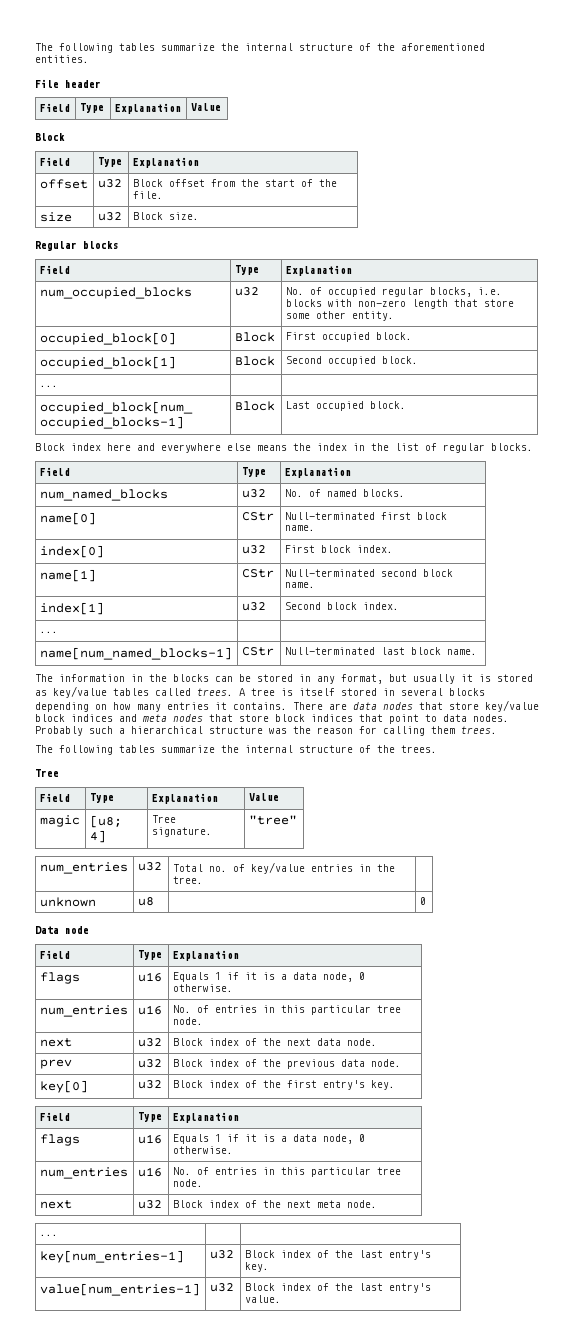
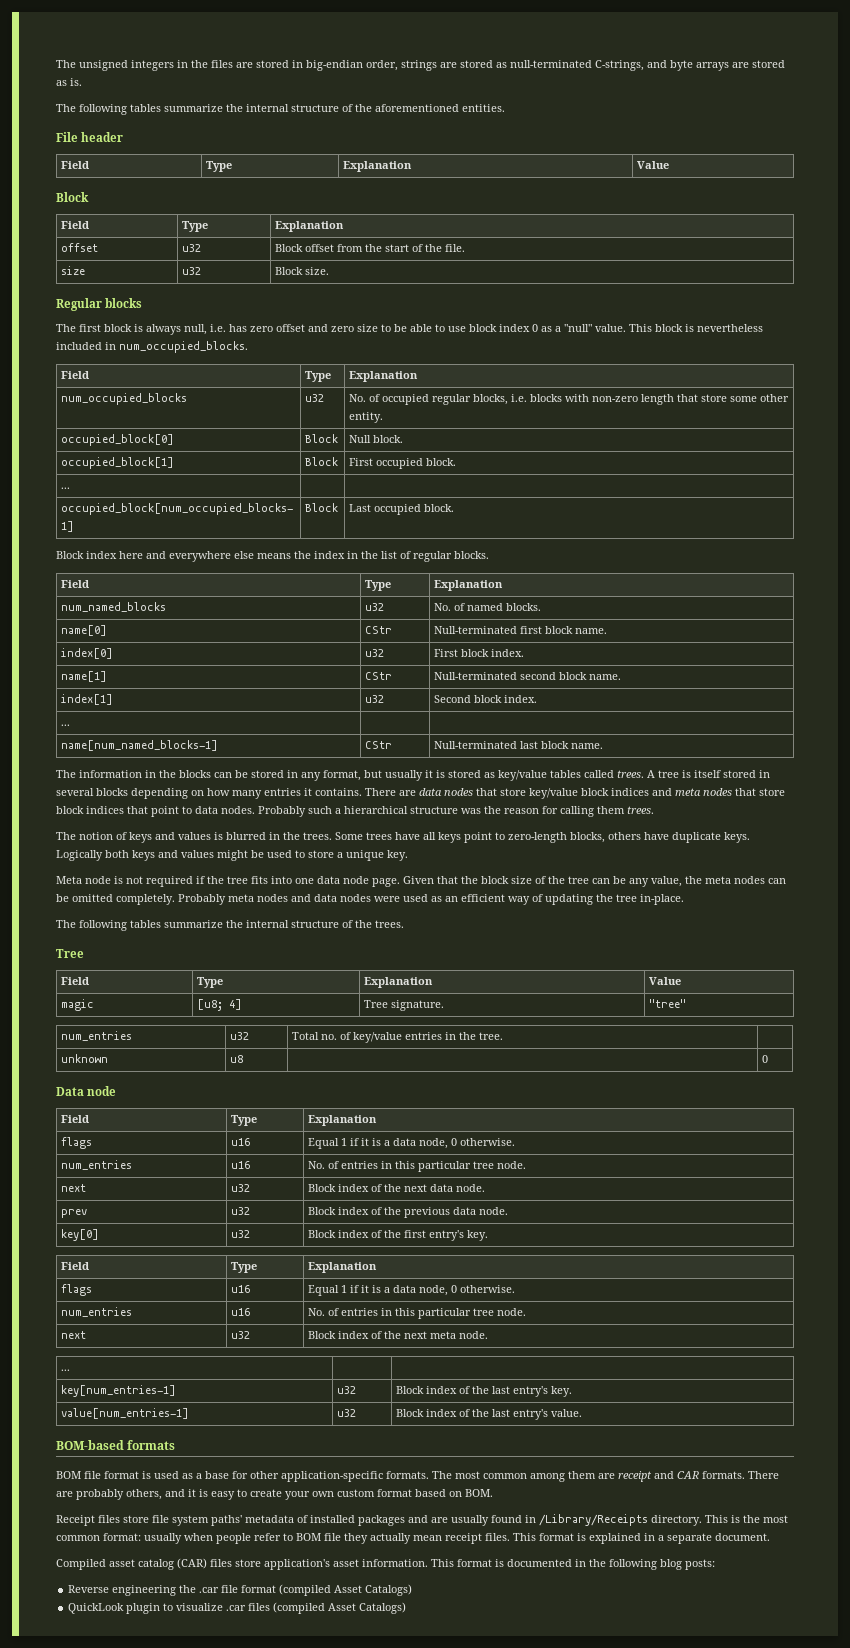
[35,43,53,51] The -> [56,60,785,71] [56,78,82,86] [56,104,76,112] The unsigned integers in the files are stored in big-endian order, strings are stored as null-terminated C-strings, and byte arrays are stored as is. // The
(119, 245) none -> [56,324,763,335] [56,341,248,353] // The first block is always null, i.e. has zero offset and zero size to be able to use block index 0 as a "null" value. This block is nevertheless included in num_occupied_blocks.
[285,332,370,342] First occupied -> [349,435,372,443] Null
[285,356,322,364] Second -> [349,458,374,466] First
(497, 730) none -> [56,832,750,843] [56,850,408,861] [56,876,786,887] [56,894,684,905] // The notion of keys and values is blurred in the trees. Some trees have all keys point to zero-length blocks, others have duplicate keys. Logically both keys and values might be used to store a unique key. // Meta node is not required if the tree fits into one data node page. Given that the block size of the tree can be any value, the meta nodes can be omitted completely. Probably meta nodes and data nodes were used as an efficient way of updating the tree in-place.
[172,972,209,982] Equals -> [308,1138,340,1149] Equal
[172,1134,209,1144] Equals -> [308,1285,340,1296] Equal
(281, 1299) none -> [56,1440,176,1450] [56,1471,779,1482] [56,1489,493,1500] [56,1514,788,1526] [56,1533,770,1544] [56,1558,715,1570] [68,1584,413,1596] [68,1602,407,1614] // BOM-based formats // BOM file format is used as a base for other application-specific formats. The most common among them are receipt and CAR formats. There are probably others, and it is easy to create your own custom format based on BOM. // Receipt files store file system paths' metadata of installed packages and are usually found in /Library/Receipts directory. This is the most common format: usually when people refer to BOM file they actually mean receipt files. This format is explained in a separate document. // Compiled asset catalog (CAR) files store application's asset information. This format is documented in the following blog posts: // Reverse engineering the .car file format (compiled Asset Catalogs) // QuickLook plugin to visualize .car files (compiled Asset Catalogs)

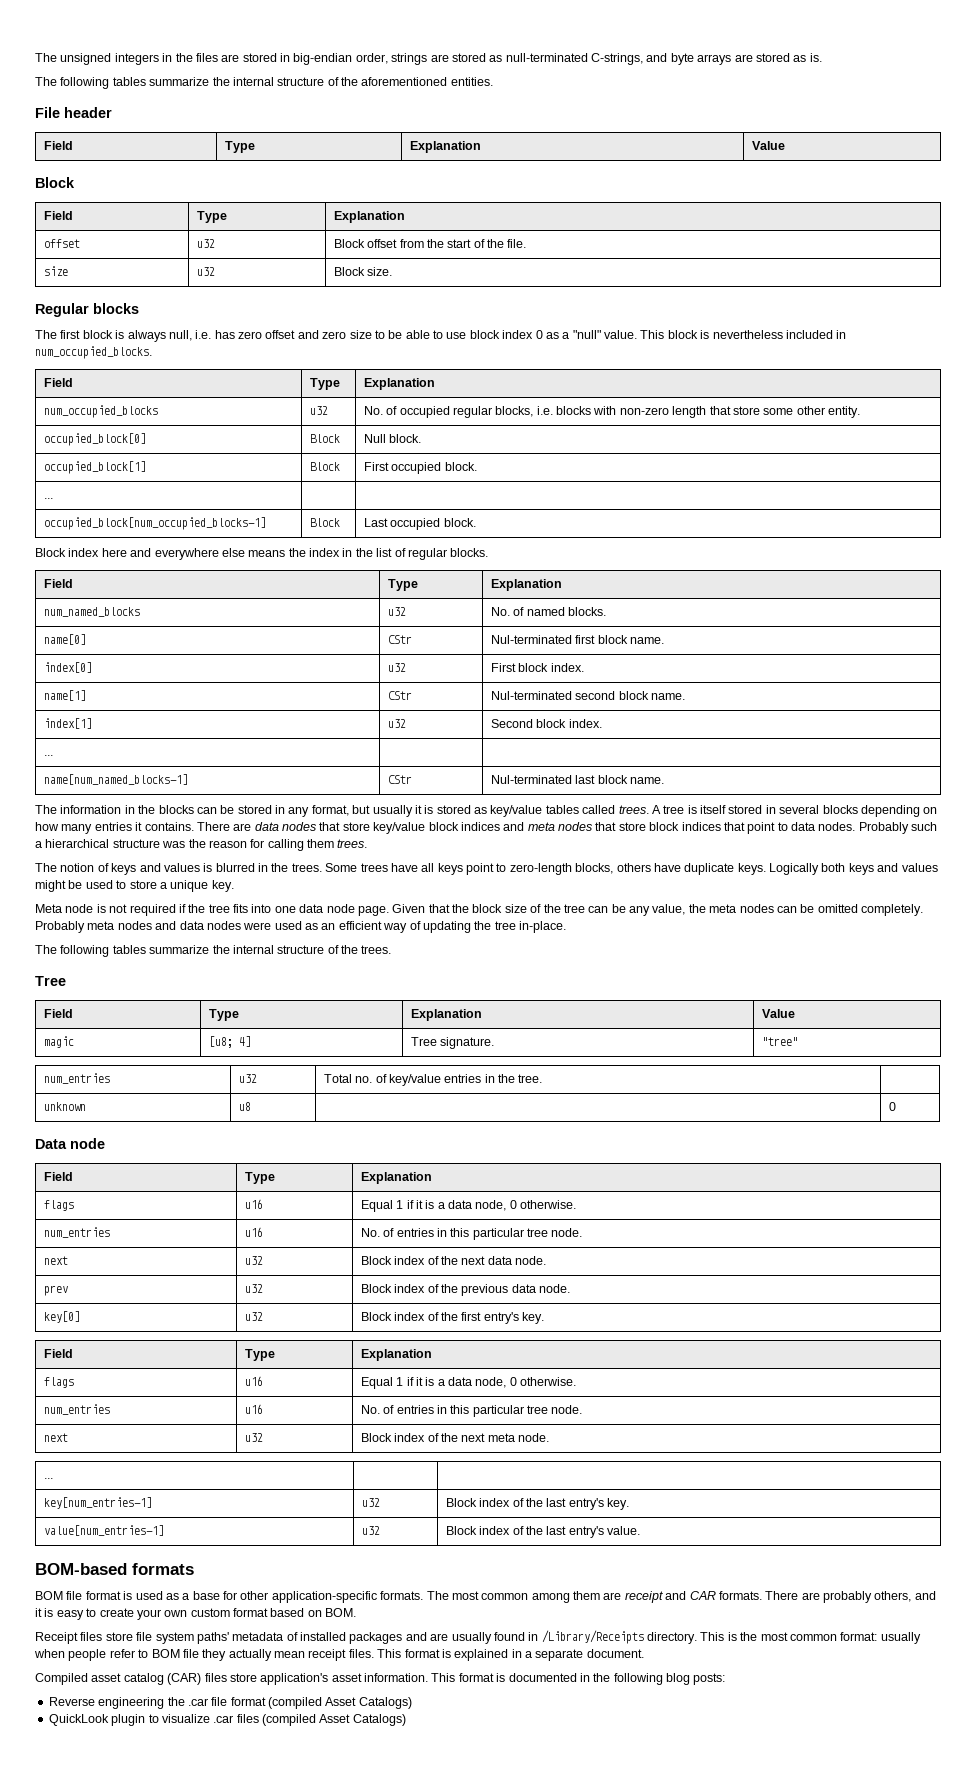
[434,626,518,634] Null-terminated -> [490,635,572,644] Nul-terminated
[434,672,518,680] Null-terminated -> [490,691,572,700] Nul-terminated
[434,741,518,749] Null-terminated -> [490,775,572,784] Nul-terminated

